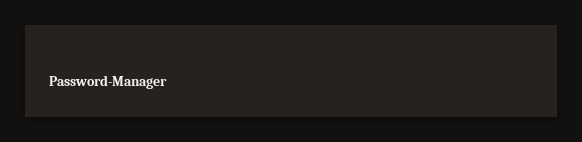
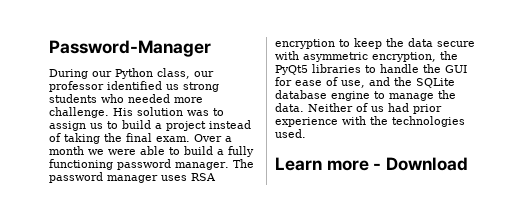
(167, 82) none -> [49,68,214,79] [49,81,219,92] [49,94,203,103] [49,107,224,118] [49,120,251,131] [49,133,232,144] [49,146,254,157] [49,159,254,170] [49,172,216,183] [275,38,475,49] [275,51,458,62] [275,64,467,75] [275,77,455,88] [275,90,456,101] [275,103,442,114] [275,116,465,127] [275,129,306,138] [275,157,469,171] // During our Python class, our professor identified us strong students who needed more challenge. His solution was to assign us to build a project instead of taking the final exam. Over a month we were able to build a fully functioning password manager. The password manager uses RSA encryption to keep the data secure with asymmetric encryption, the PyQt5 libraries to handle the GUI for ease of use, and the SQLite database engine to manage the data. Neither of us had prior experience with the technologies used. // Learn more - Download

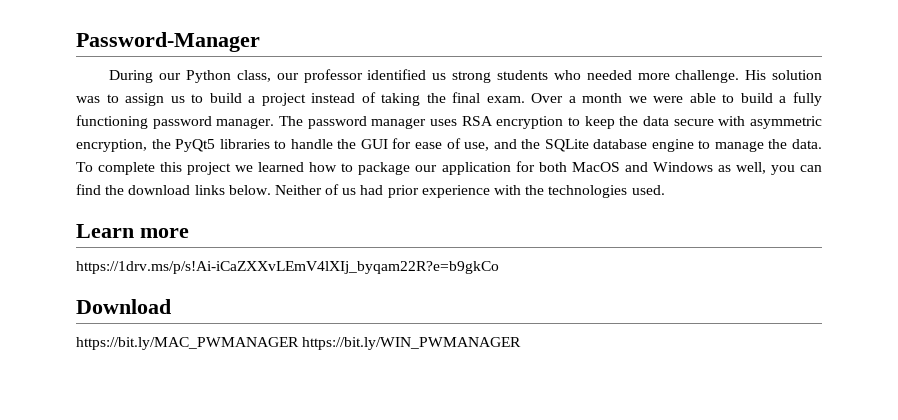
(304, 107) none -> [76,161,822,175] [76,184,271,195] To complete this project we learned how to package our application for both MacOS and Windows as well, you can find the download links below.
[373,163,382,170] - -> [76,261,499,274] // https://1drv.ms/p/s!Ai-iCaZXXvLEmV4lXIj_byqam22R?e=b9gkCo //
(469, 164) none -> [76,337,522,350] // https://bit.ly/MAC_PWMANAGER https://bit.ly/WIN_PWMANAGER

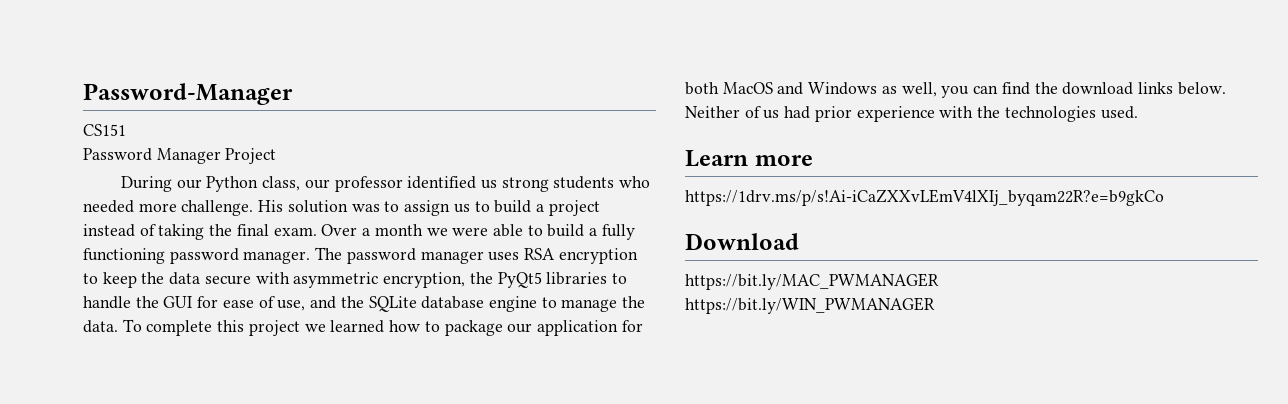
(260, 42) none -> [83,124,126,136] [83,148,277,164] // CS151 // Password Manager Project
(299, 343) none -> (939, 281) //

